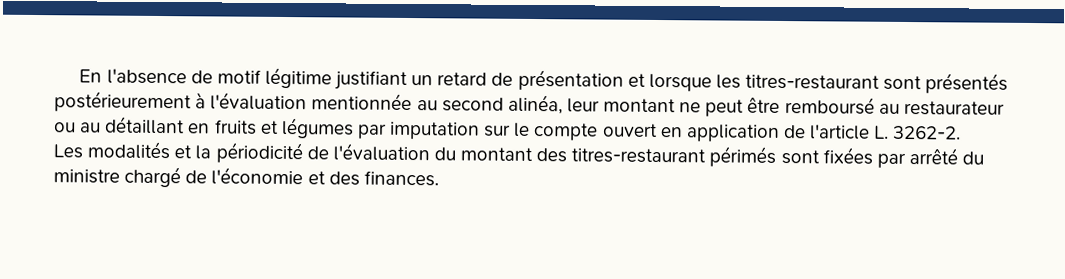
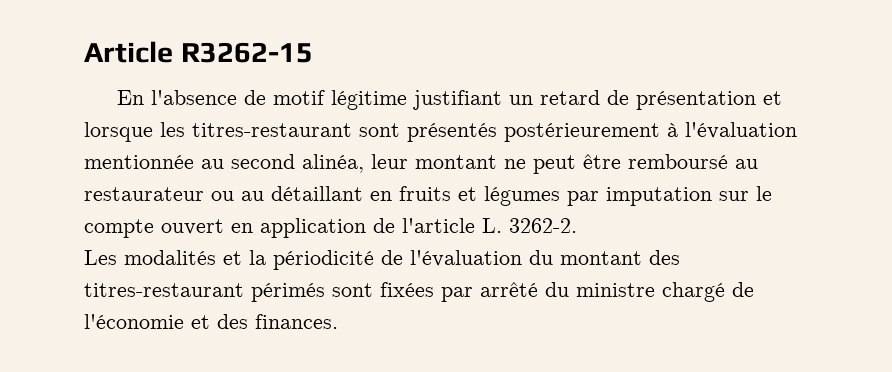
(79, 76) none -> [84,41,313,63] Article R3262-15 //

